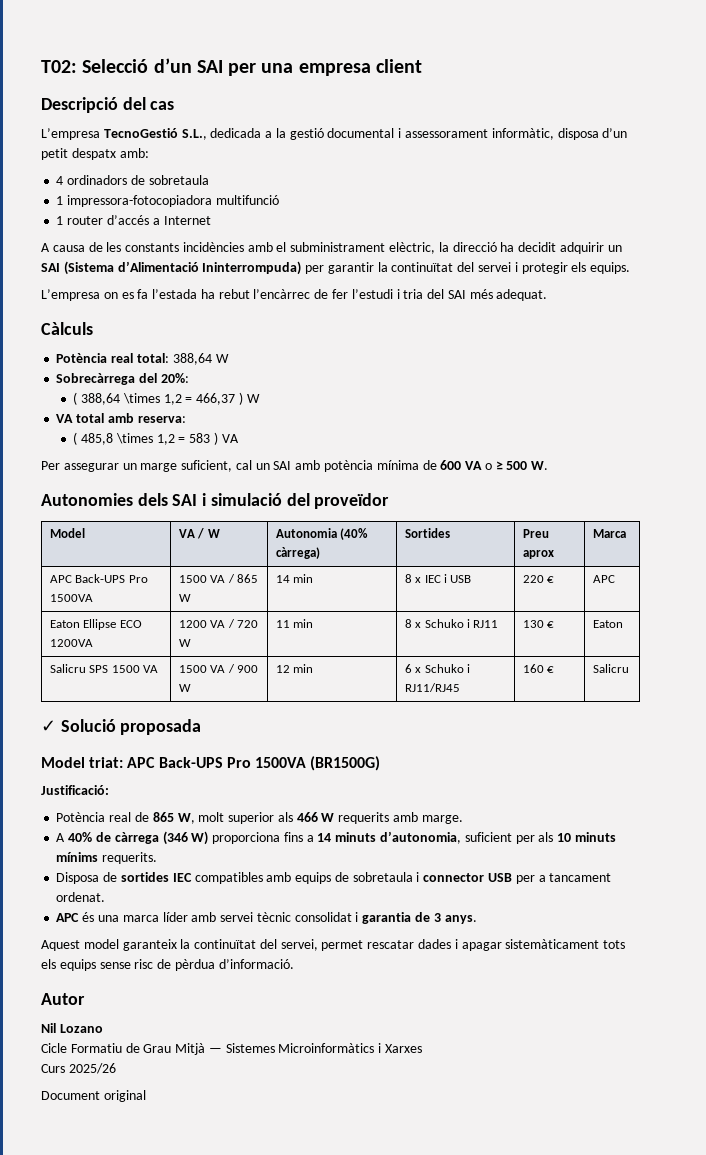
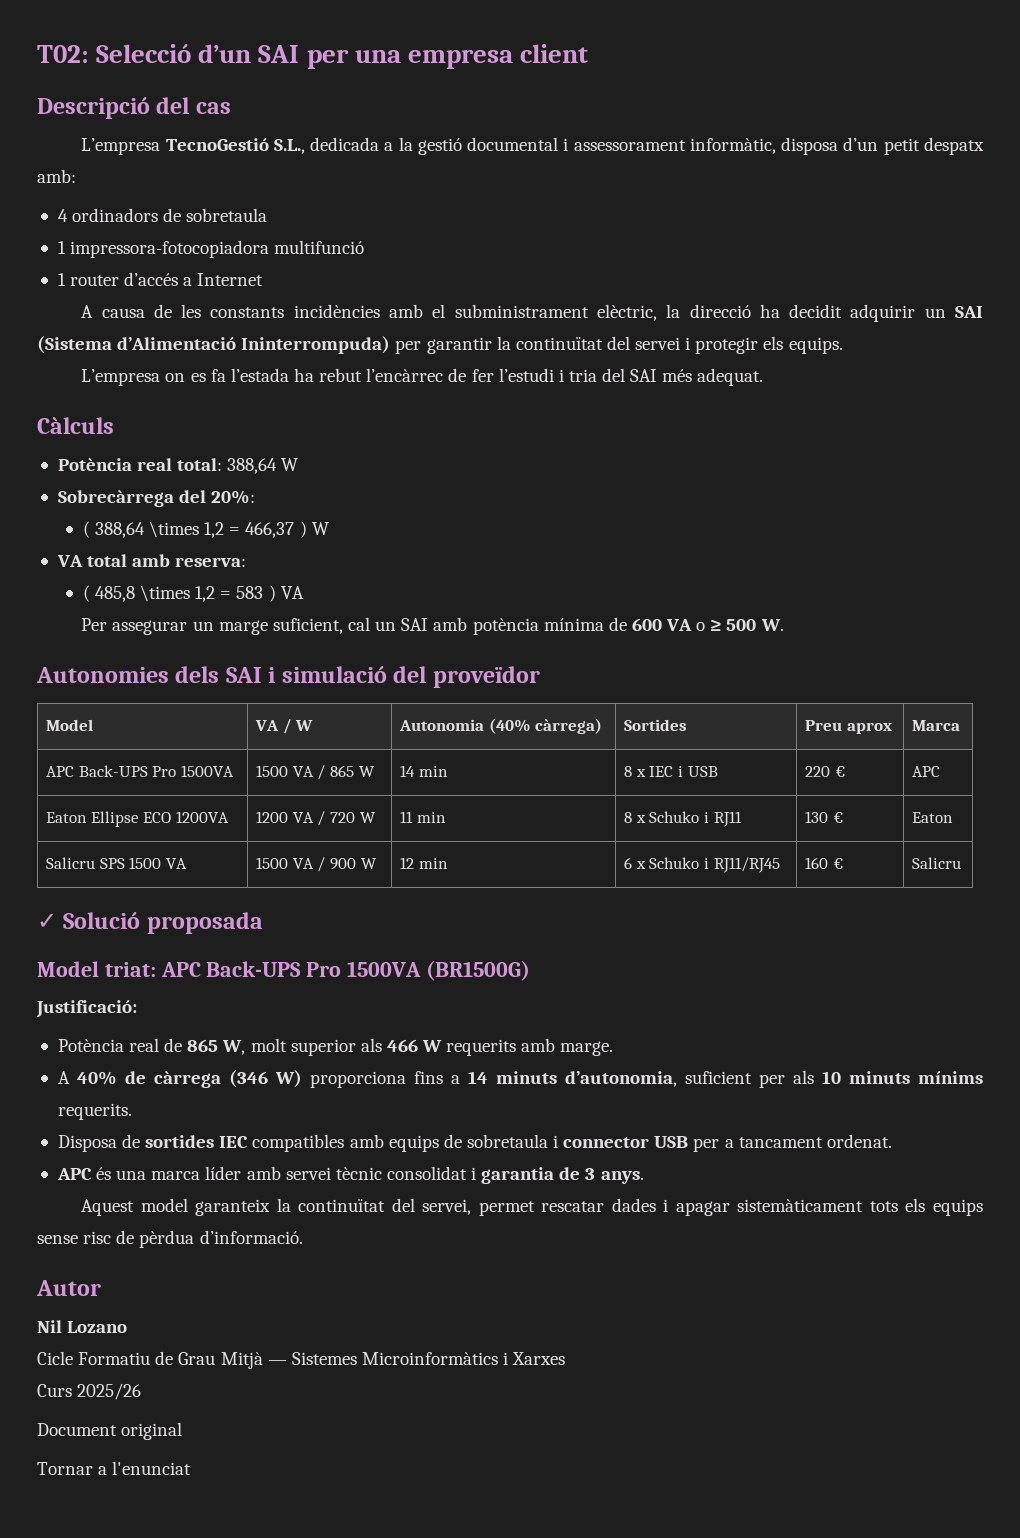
(146, 1096) none -> [37,1461,192,1475] // Tornar a l'enunciat

